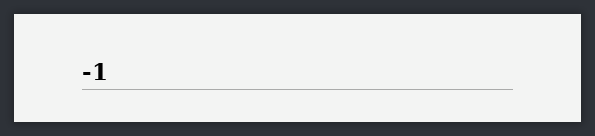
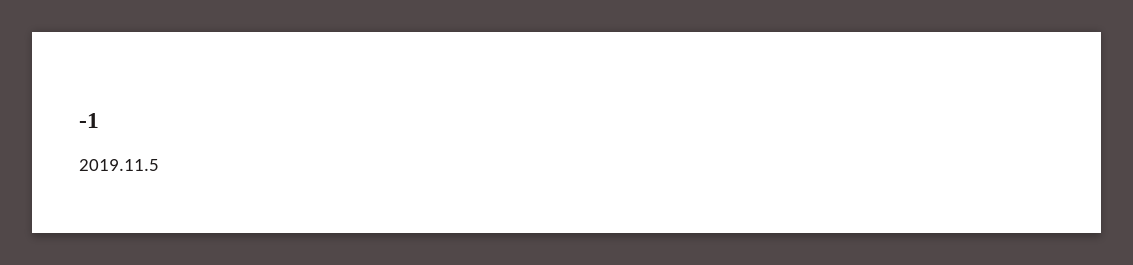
(108, 71) none -> [79,159,159,171] // 2019.11.5

